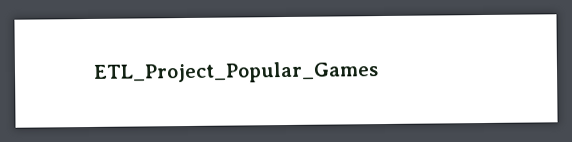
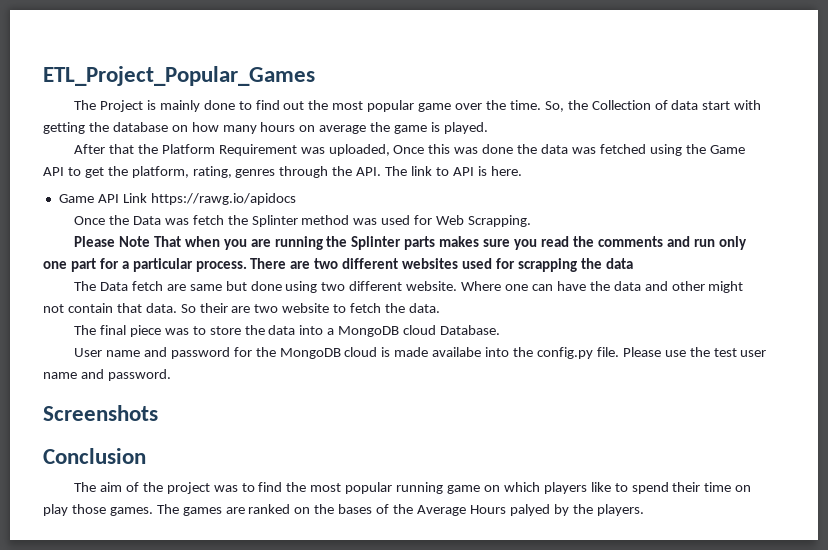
(379, 72) none -> [74,100,762,112] [43,122,488,134] [74,144,745,156] [43,166,522,178] [58,193,296,205] [74,215,532,227] [74,236,747,250] [43,258,633,272] [74,281,744,293] [43,303,440,313] [74,325,501,337] [74,347,767,359] [43,369,171,381] [43,405,158,421] [43,448,146,464] [74,482,752,494] [43,504,644,516] // The Project is mainly done to find out the most popular game over the time. So, the Collection of data start with getting the database on how many hours on average the game is played. // After that the Platform Requirement was uploaded, Once this was done the data was fetched using the Game API to get the platform, rating, genres through the API. The link to API is here. // Game API Link https://rawg.io/apidocs // Once the Data was fetch the Splinter method was used for Web Scrapping. // Please Note That when you are running the Splinter parts makes sure you read the comments and run only one part for a particular process. There are two different websites used for scrapping the data // The Data fetch are same but done using two different website. Where one can have the data and other might not contain that data. So their are two website to fetch the data. // The final piece was to store the data into a MongoDB cloud Database. // User name and password for the MongoDB cloud is made availabe into the config.py file. Please use the test user name and password. // Screenshots // Conclusion // The aim of the project was to find the most popular running game on which players like to spend their time on play those games. The games are ranked on the bases of the Average Hours palyed by the players.

